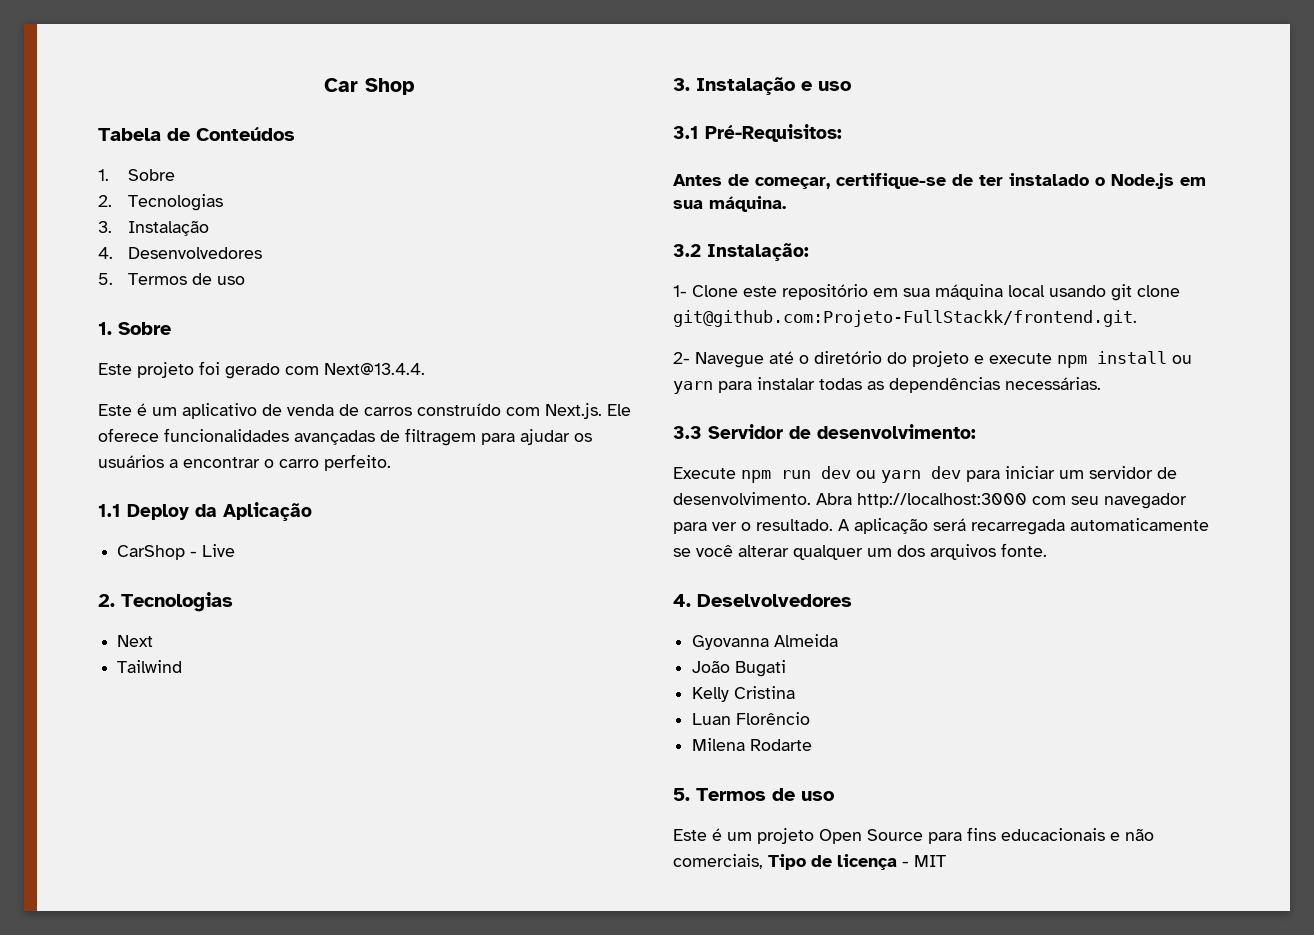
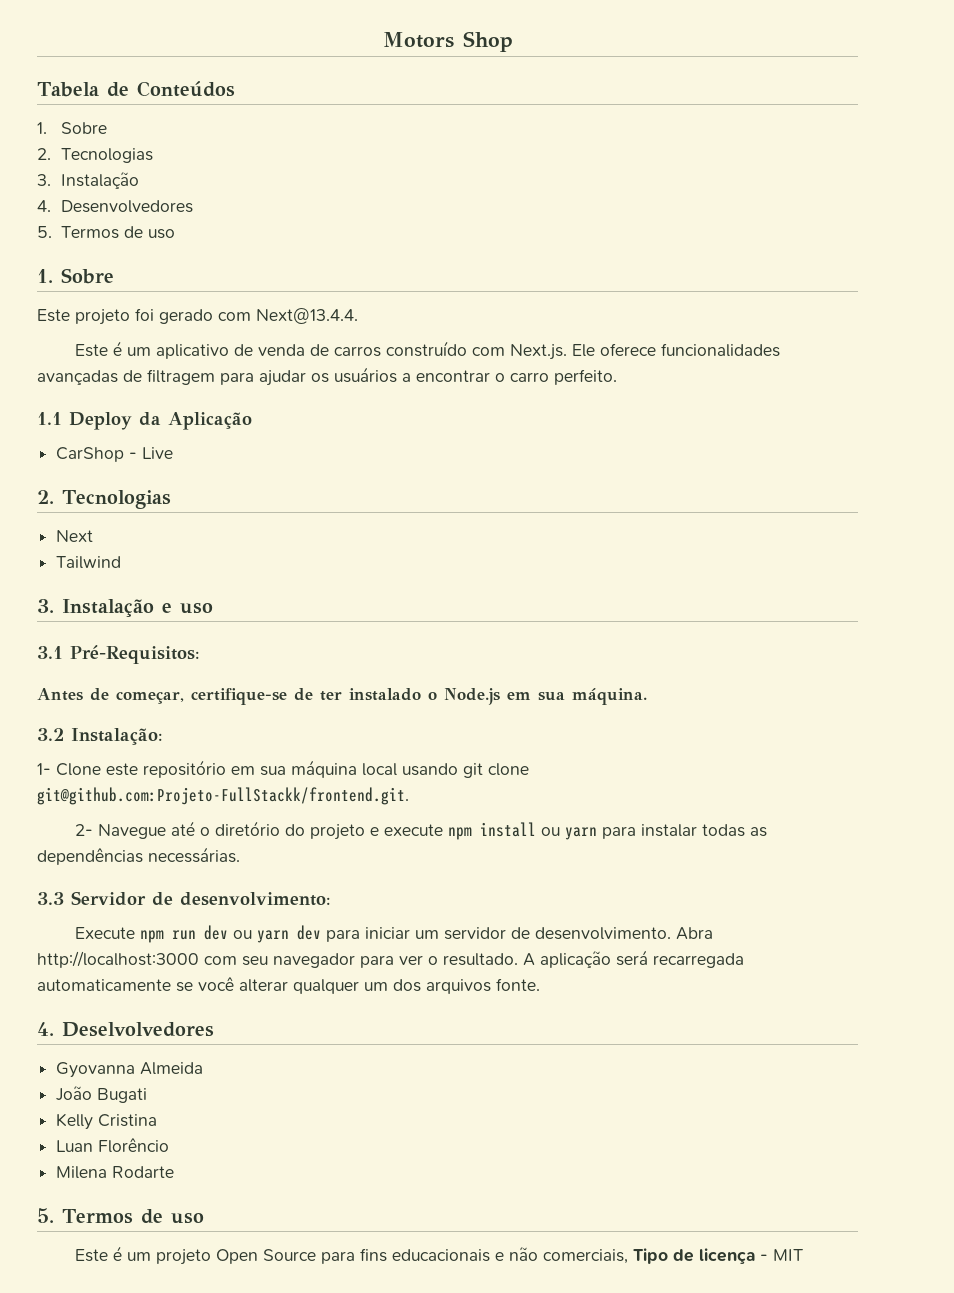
[324,78,358,92] Car -> [382,32,454,48] Motors

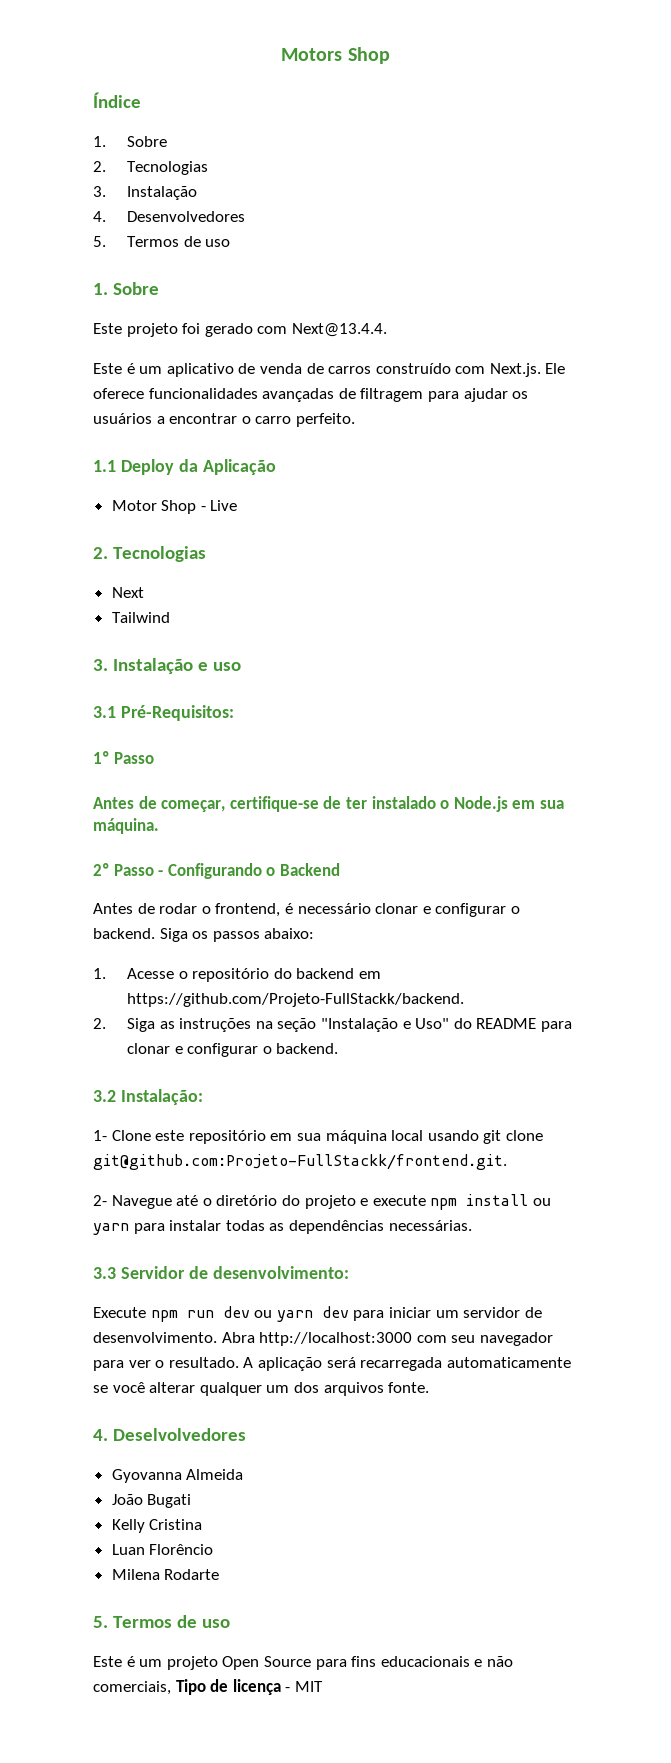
[37,81,235,97] Tabela de Conteúdos -> [93,92,141,108] Índice
[56,447,125,462] CarShop -> [111,500,197,514] Motor Shop
(200, 654) none -> [93,751,154,764] // 1º Passo
(647, 696) none -> [93,863,340,879] [93,903,520,917] [93,928,315,942] [93,968,381,982] [126,993,464,1007] [93,1018,572,1032] [126,1043,339,1057] // 2º Passo - Configurando o Backend // Antes de rodar o frontend, é necessário clonar e configurar o backend. Siga os passos abaixo: // 1. Acesse o repositório do backend em https://github.com/Projeto-FullStackk/backend. // 2. Siga as instruções na seção "Instalação e Uso" do README para clonar e configurar o backend.

